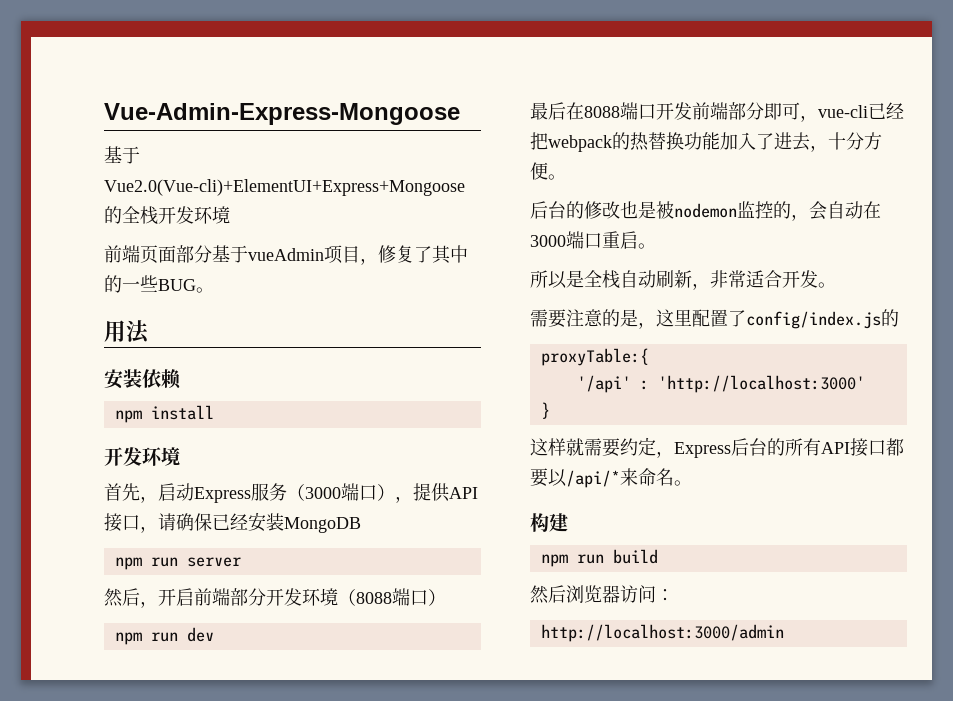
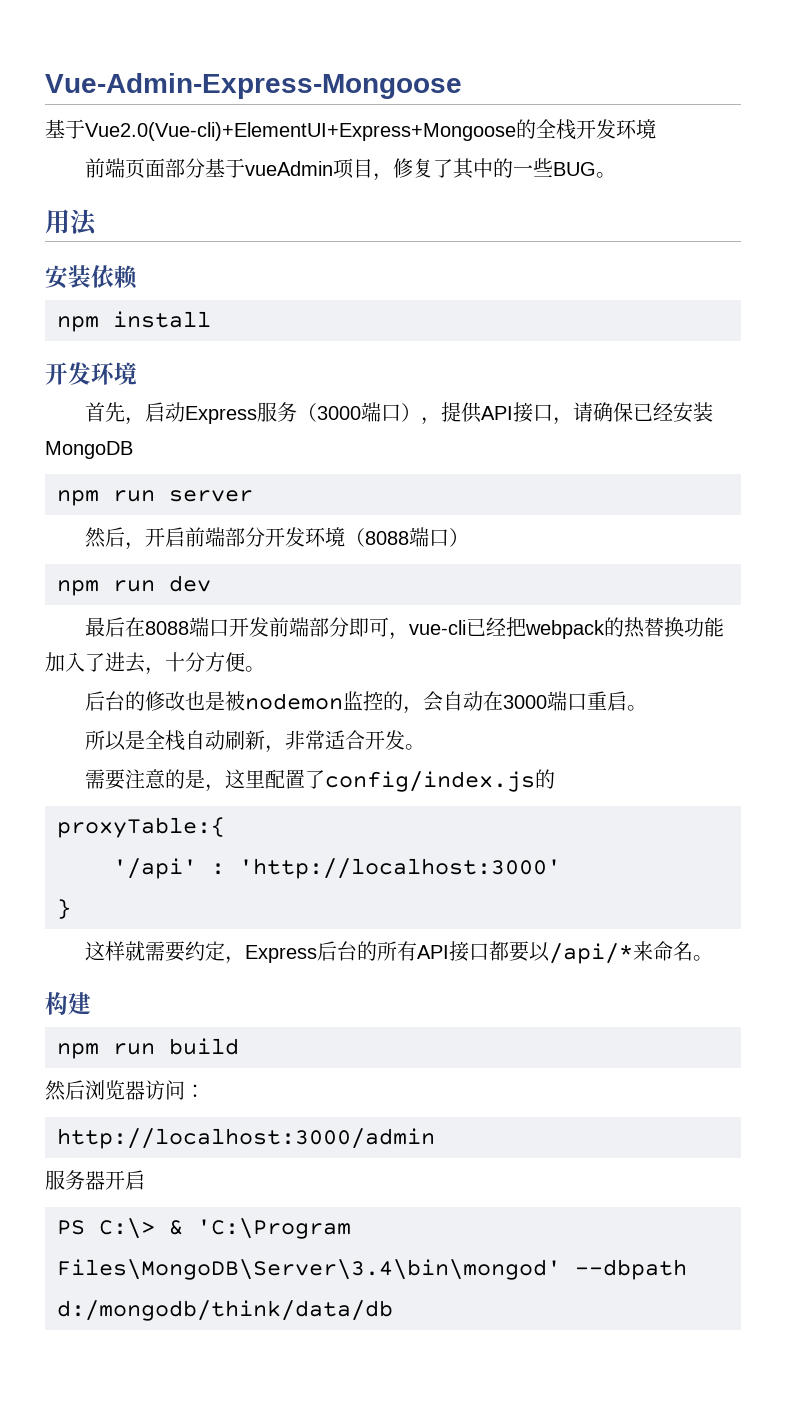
(784, 633) none -> [45,1170,145,1190] [57,1218,351,1239] [57,1259,687,1280] [57,1300,393,1321] // 服务器开启 // PS C:\> & 'C:\Program Files\MongoDB\Server\3.4\bin\mongod' --dbpath d:/mongodb/think/data/db

